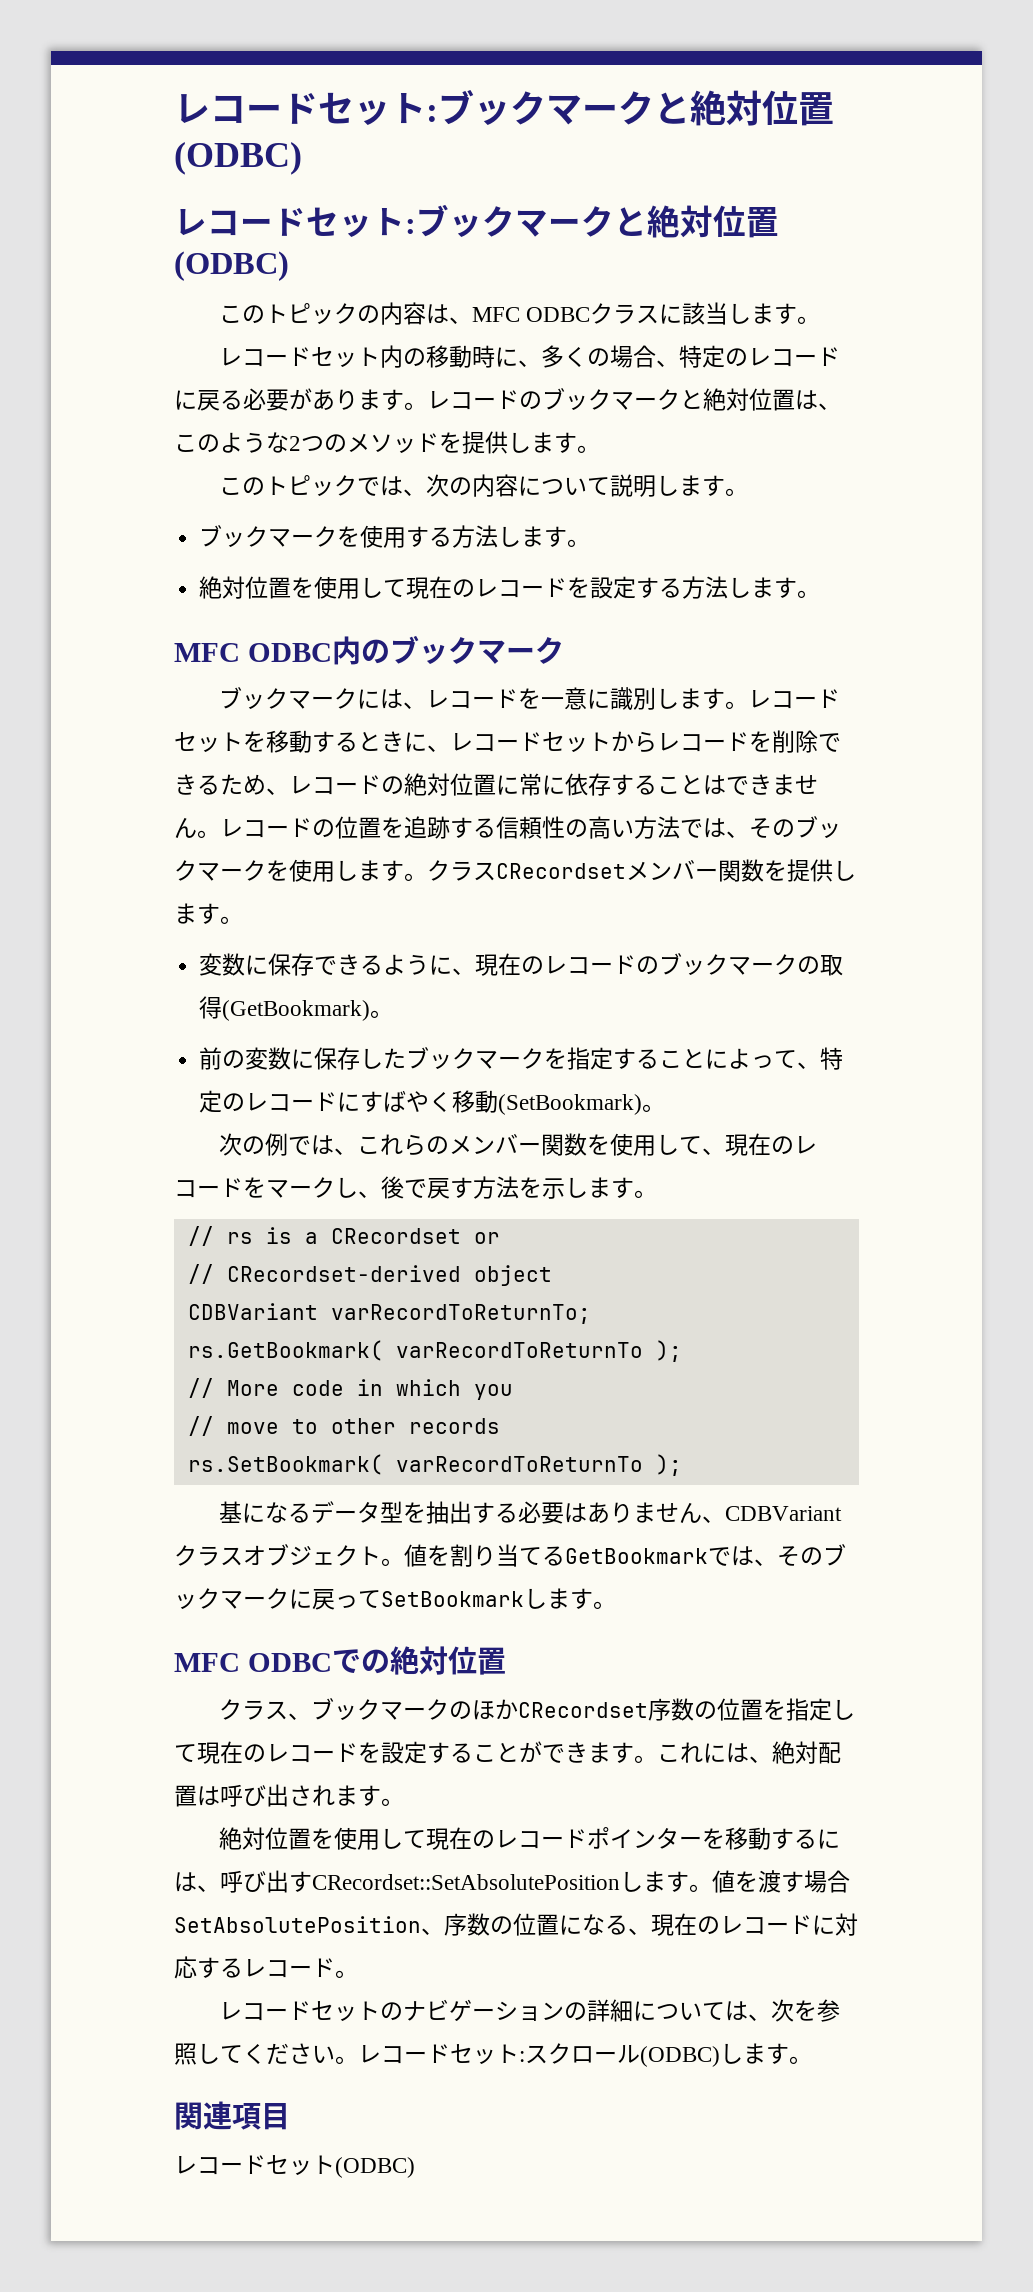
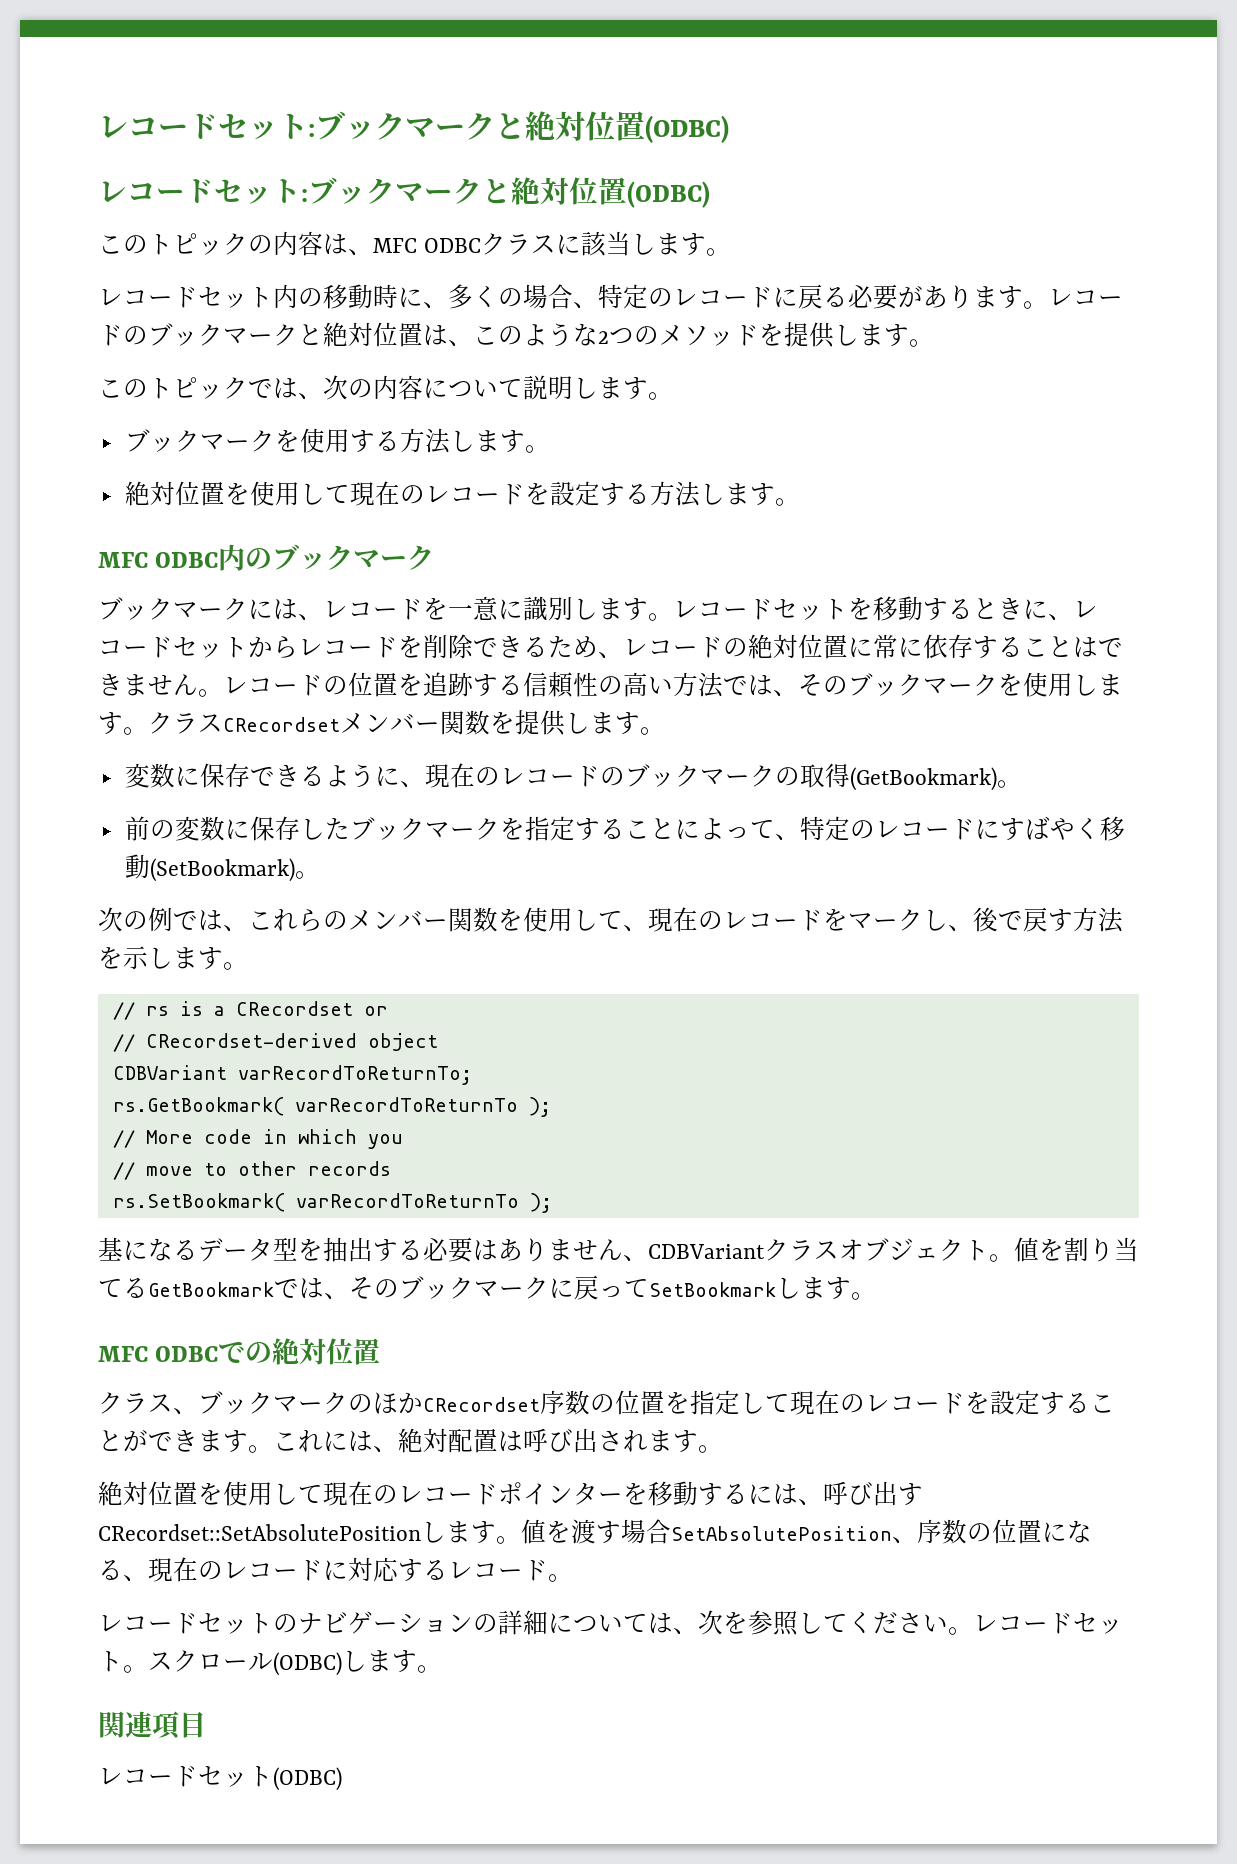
[519,2051,525,2062] : -> [123,1665,148,1673] 。

